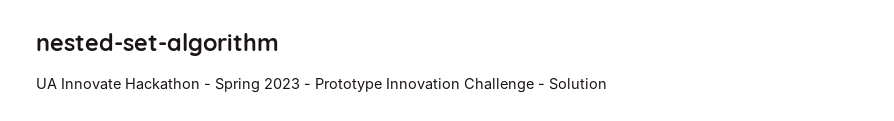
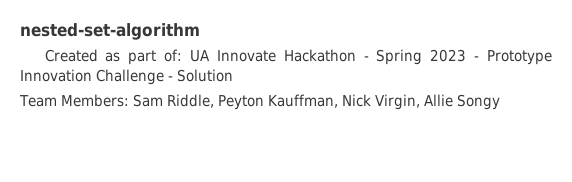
(279, 44) none -> [44,49,183,65] Created as part of:
(607, 84) none -> [19,94,500,110] // Team Members: Sam Riddle, Peyton Kauffman, Nick Virgin, Allie Songy

